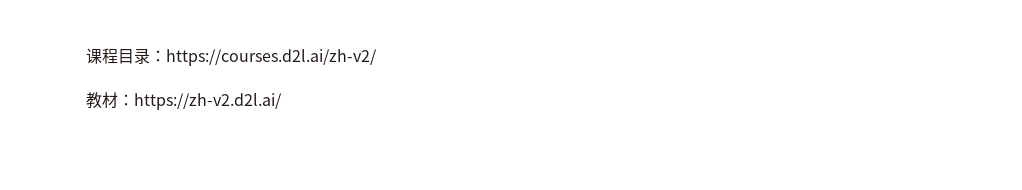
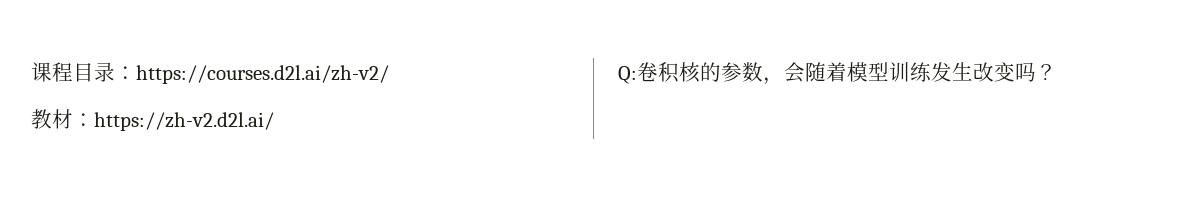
(282, 101) none -> [618,62,1057,85] // Q:卷积核的参数，会随着模型训练发生改变吗？

